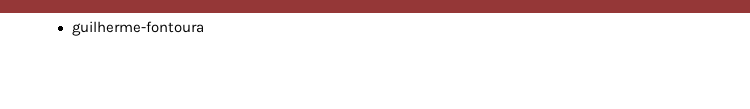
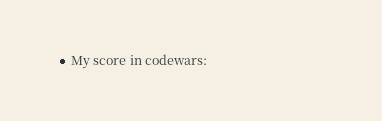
[71,21,204,36] guilherme-fontoura -> [70,54,207,69] My score in codewars:

